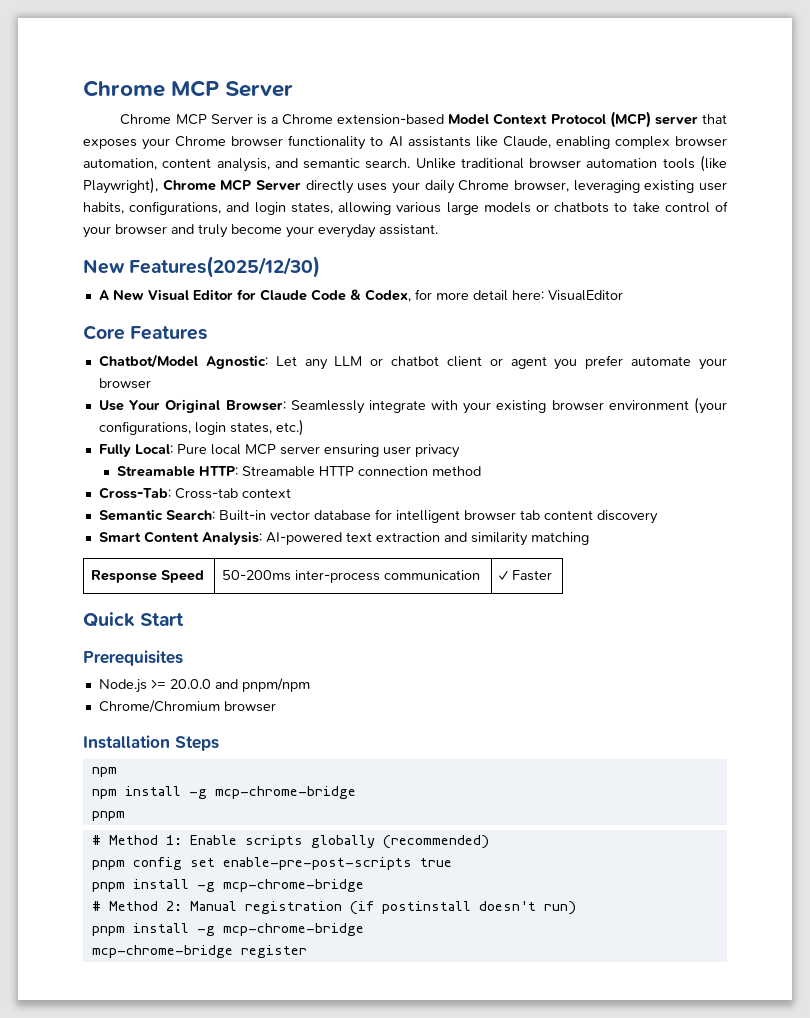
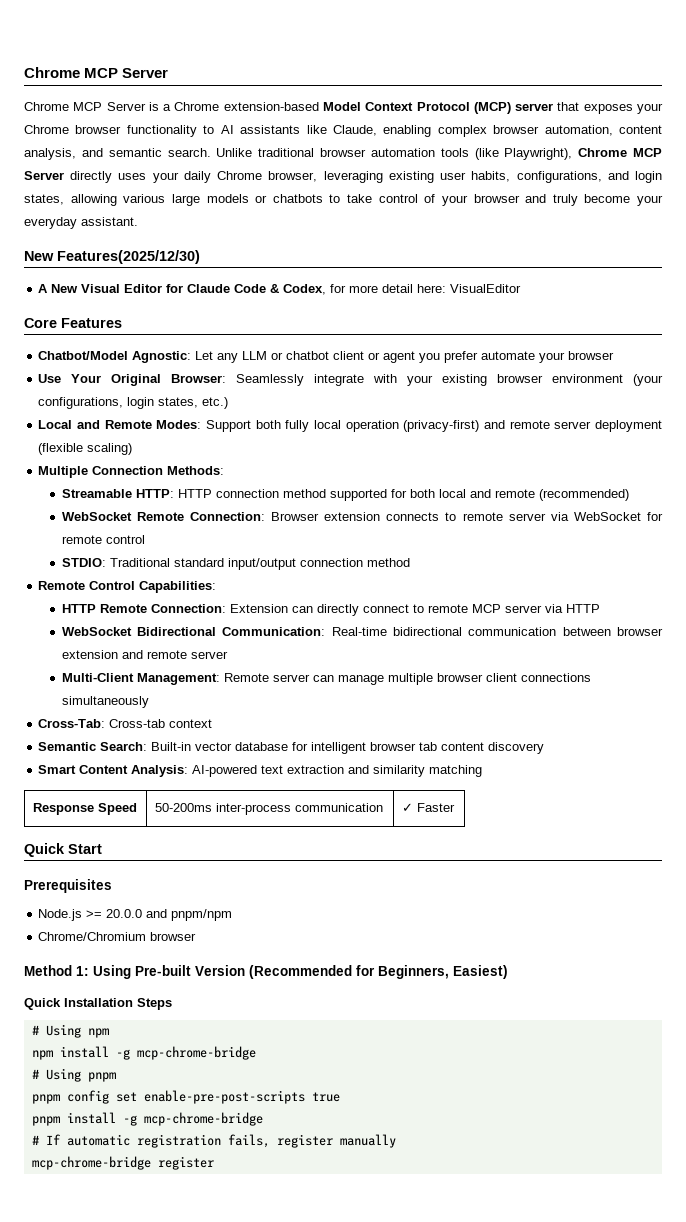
[98,444,460,458] Fully Local: Pure local MCP server ensuring user privacy -> [38,420,662,432] [38,443,133,455] [38,466,225,478] Local and Remote Modes: Support both fully local operation (privacy-first) and remote server deployment (flexible scaling) // Multiple Connection Methods:
[242,466,316,477] Streamable -> (174, 493) none
(482, 471) none -> [329,489,629,501] [61,512,664,521] [61,535,145,544] [61,558,410,570] [38,581,217,593] [61,604,600,616] [61,627,663,636] [61,650,228,659] [61,673,591,685] [61,696,149,708] supported for both local and remote (recommended) // WebSocket Remote Connection: Browser extension connects to remote server via WebSocket for remote control // STDIO: Traditional standard input/output connection method // Remote Control Capabilities: // HTTP Remote Connection: Extension can directly connect to remote MCP server via HTTP // WebSocket Bidirectional Communication: Real-time bidirectional communication between browser extension and remote server // Multi-Client Management: Remote server can manage multiple browser client connections simultaneously
(276, 706) none -> [24,965,508,979] [24,998,61,1010] Method 1: Using Pre-built Version (Recommended for Beginners, Easiest) // Quick
(219, 743) none -> [31,1024,81,1038] # Using
[91,811,125,821] [91,835,489,849] pnpm // # Method 1: Enable scripts globally (recommended) -> [31,1068,116,1082] # Using pnpm
[108,901,576,915] [91,923,364,936] Method 2: Manual registration (if postinstall doesn't run) // pnpm install -g mcp-chrome-bridge -> [45,1134,396,1148] If automatic registration fails, register manually

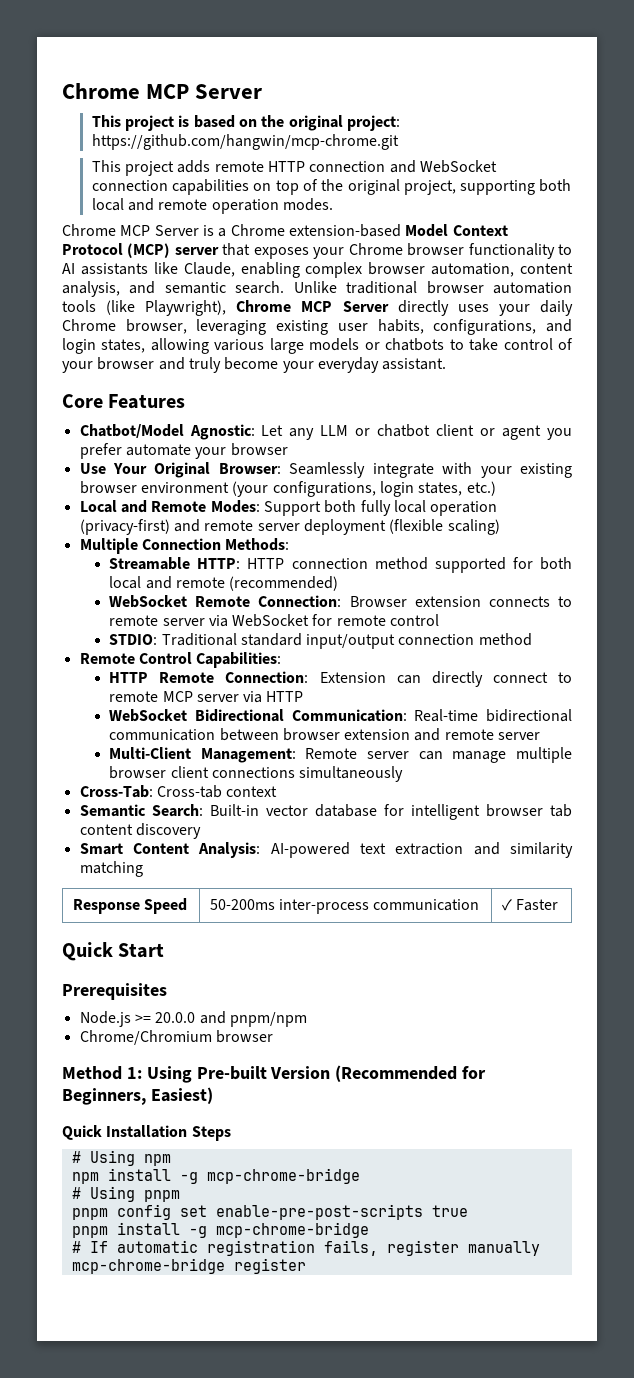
[24,67,169,78] Chrome MCP Server -> [62,83,263,99] [91,115,400,131] [91,134,399,150] [91,160,497,176] [91,179,572,195] [91,198,333,214] Chrome MCP Server // This project is based on the original project: https://github.com/hangwin/mcp-chrome.git // This project adds remote HTTP connection and WebSocket connection capabilities on top of the original project, supporting both local and remote operation modes.
[24,250,200,264] [38,284,522,295] // New Features(2025/12/30) // A New Visual Editor for Claude Code & Codex, for more detail here: VisualEditor -> (447, 364) none

